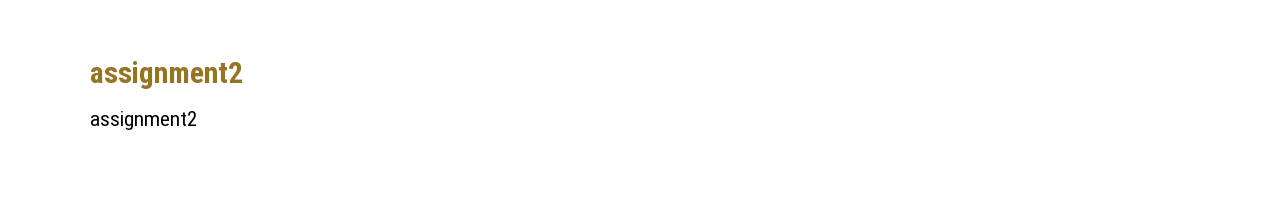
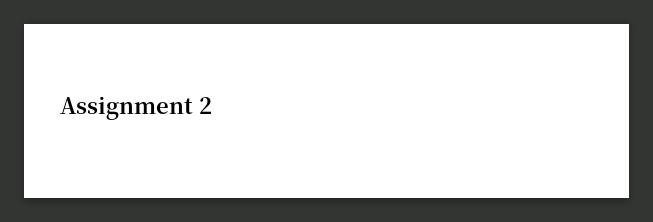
[90,61,243,89] [90,111,197,130] assignment2 // assignment2 -> [60,96,212,120] Assignment 2

